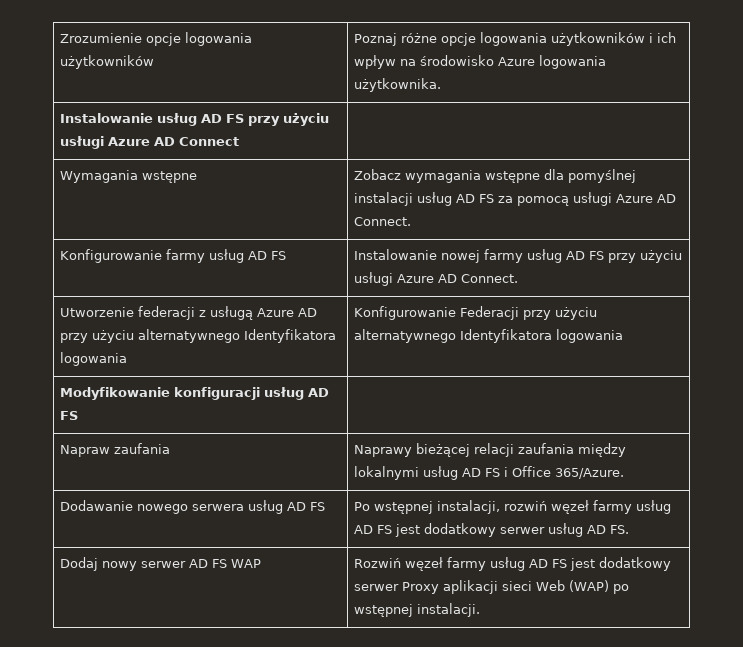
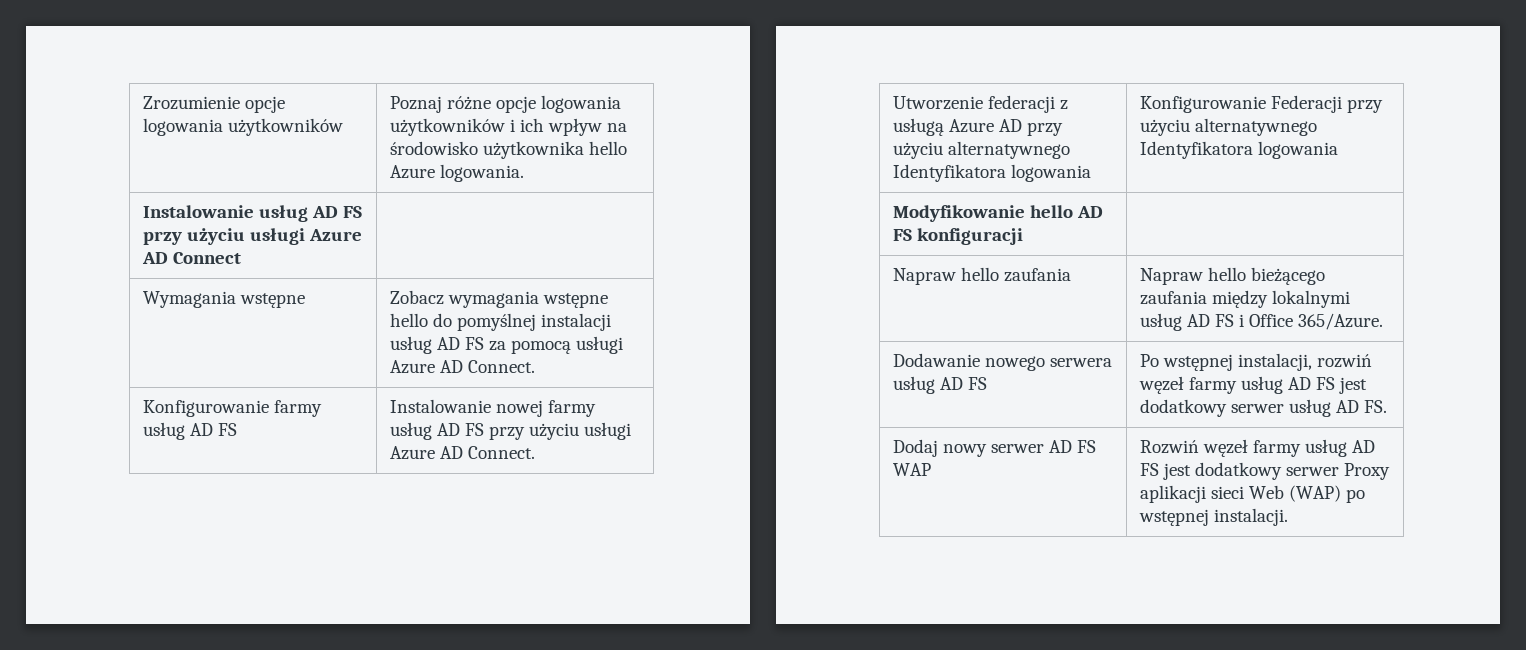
[497,55,606,69] [353,78,441,92] Azure logowania użytkownika. -> [482,141,628,159] [389,164,524,182] użytkownika hello Azure logowania.
[543,169,564,180] dla -> [389,313,452,327] hello do
[173,387,329,400] [59,411,78,420] [59,445,110,457] konfiguracji usług AD FS | // Napraw -> [1029,205,1104,218] [892,228,1023,245] [892,267,999,285] hello AD FS konfiguracji | // Napraw hello
[353,443,514,457] Naprawy bieżącej relacji -> [1139,267,1326,285] Napraw hello bieżącego

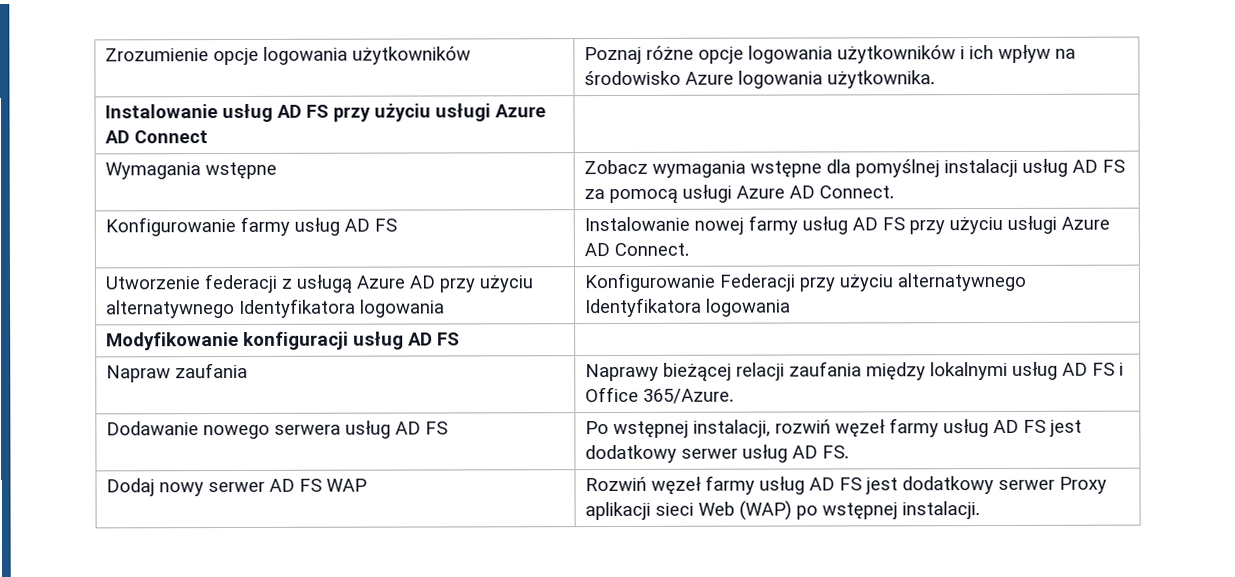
[482,141,628,159] [389,164,524,182] użytkownika hello Azure logowania. -> [684,70,935,89] Azure logowania użytkownika.
[389,313,452,327] hello do -> [825,159,851,174] dla
[1029,205,1104,218] [892,228,1023,245] [892,267,999,285] hello AD FS konfiguracji | // Napraw hello -> [242,331,460,350] [105,365,171,383] konfiguracji usług AD FS | // Napraw
[1139,267,1326,285] Napraw hello bieżącego -> [584,362,785,382] Naprawy bieżącej relacji

